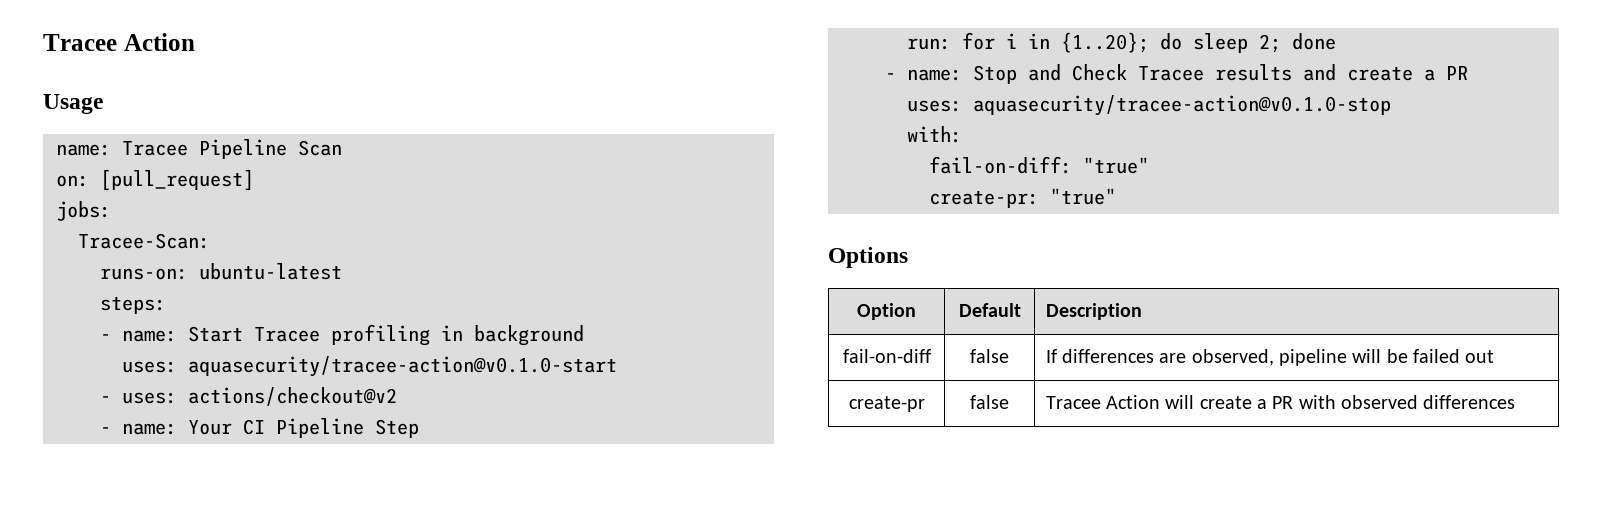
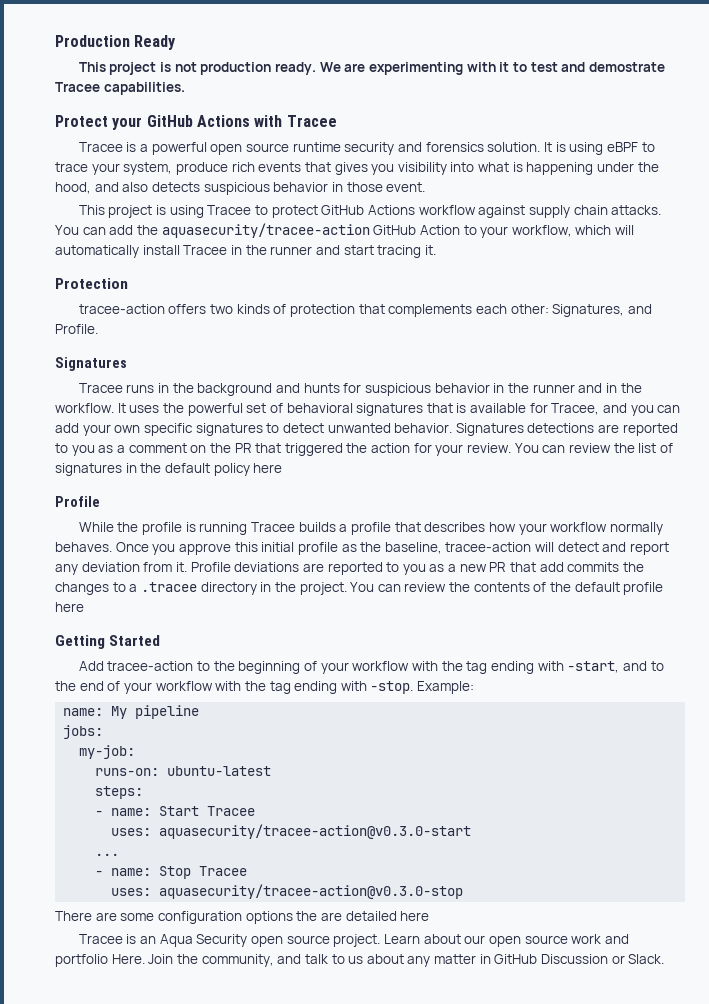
[43,33,195,51] [43,94,103,114] [55,139,342,159] [55,169,254,191] Tracee Action // Usage // name: Tracee Pipeline Scan // on: [pull_request] -> [55,35,177,50] [78,62,665,75] [55,82,185,95] [55,115,337,130] [78,142,655,155] [55,162,659,175] [55,182,426,195] [78,205,662,218] [55,223,635,238] [55,245,436,258] [55,278,128,289] [78,304,652,317] [55,324,98,334] [55,357,127,371] [78,383,642,396] [55,403,681,416] [55,423,678,436] [55,443,673,456] [55,463,283,476] [55,496,100,507] [78,522,663,535] [55,542,670,555] [55,562,644,575] [55,582,664,595] [55,602,84,612] [55,635,161,649] [78,661,664,674] [55,681,475,694] [63,705,200,719] Production Ready // This project is not production ready. We are experimenting with it to test and demostrate Tracee capabilities. // Protect your GitHub Actions with Tracee // Tracee is a powerful open source runtime security and forensics solution. It is using eBPF to trace your system, produce rich events that gives you visibility into what is happening under the hood, and also detects suspicious behavior in those event. // This project is using Tracee to protect GitHub Actions workflow against supply chain attacks. You can add the aquasecurity/tracee-action GitHub Action to your workflow, which will automatically install Tracee in the runner and start tracing it. // Protection // tracee-action offers two kinds of protection that complements each other: Signatures, and Profile. // Signatures // Tracee runs in the background and hunts for suspicious behavior in the runner and in the workflow. It uses the powerful set of behavioral signatures that is available for Tracee, and you can add your own specific signatures to detect unwanted behavior. Signatures detections are reported to you as a comment on the PR that triggered the action for your review. You can review the list of signatures in the default policy here // Profile // While the profile is running Tracee builds a profile that describes how your workflow normally behaves. Once you approve this initial profile as the baseline, tracee-action will detect and report any deviation from it. Profile deviations are reported to you as a new PR that add commits the changes to a .tracee directory in the project. You can review the contents of the default profile here // Getting Started // Add tracee-action to the beginning of your workflow with the tag ending with -start, and to the end of your workflow with the tag ending with -stop. Example: // name: My pipeline
[77,233,210,249] Tracee-Scan: -> [79,745,136,759] my-job:
[330,324,584,346] [121,356,617,377] [99,387,397,406] [99,418,419,438] [906,32,1336,53] profiling in background // uses: aquasecurity/tracee-action@v0.1.0-start // - uses: actions/checkout@v2 // - name: Your CI Pipeline Step // run: for i in {1..20}; do sleep 2; done -> [111,824,472,839] [95,853,120,856] // uses: aquasecurity/tracee-action@v0.3.0-start // ...
[1027,64,1468,81] [906,95,1391,116] [906,126,962,143] [928,156,1149,174] [928,188,1116,208] [828,247,908,268] [857,303,916,320] [958,303,1021,317] [1045,303,1142,320] [842,349,931,363] [970,349,1009,363] [1045,349,1495,366] [848,396,925,412] [970,395,1009,409] [1045,395,1516,409] and Check Tracee results and create a PR // uses: aquasecurity/tracee-action@v0.1.0-stop // with: // fail-on-diff: "true" // create-pr: "true" // Options // Option | Default | Description // fail-on-diff | false | If differences are observed, pipeline will be failed out // create-pr | false | Tracee Action will create a PR with observed differences -> [199,866,248,876] [111,884,464,899] [55,911,430,924] [78,934,629,947] [55,954,665,967] Tracee // uses: aquasecurity/tracee-action@v0.3.0-stop // There are some configuration options the are detailed here // Tracee is an Aqua Security open source project. Learn about our open source work and portfolio Here. Join the community, and talk to us about any matter in GitHub Discussion or Slack.

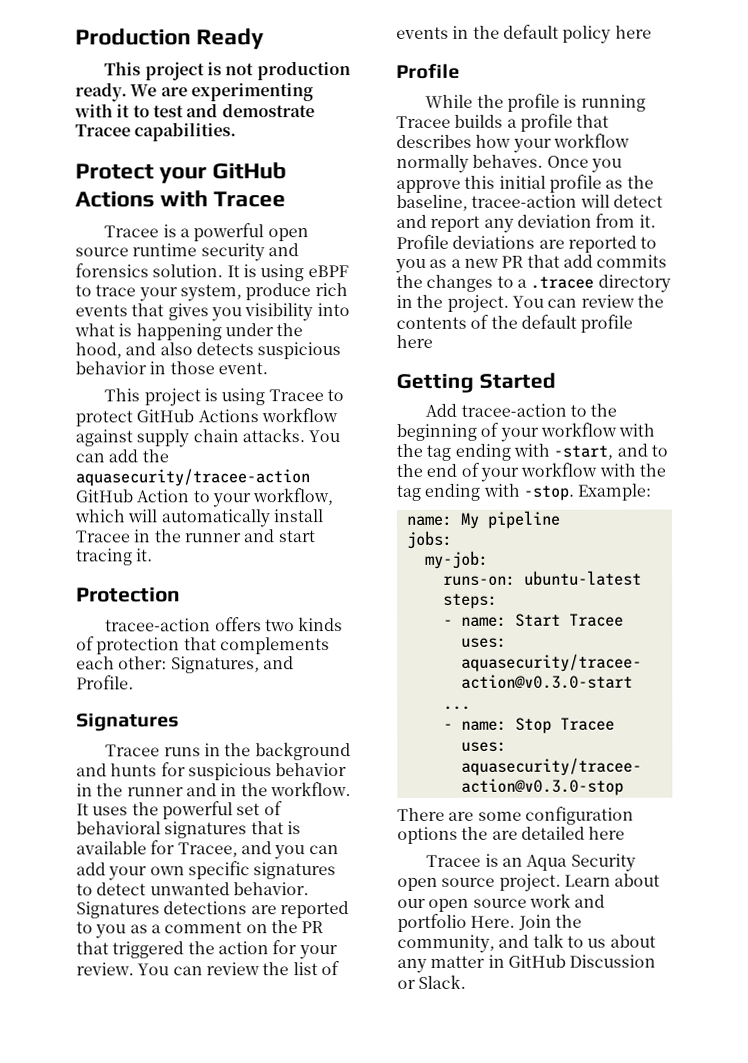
[55,463,122,476] signatures -> [396,26,449,39] events

